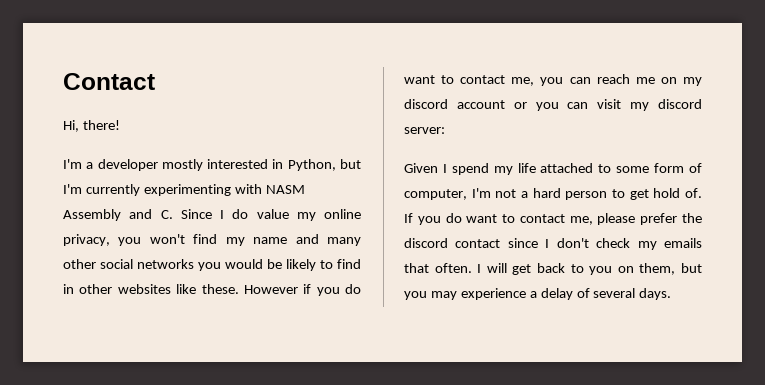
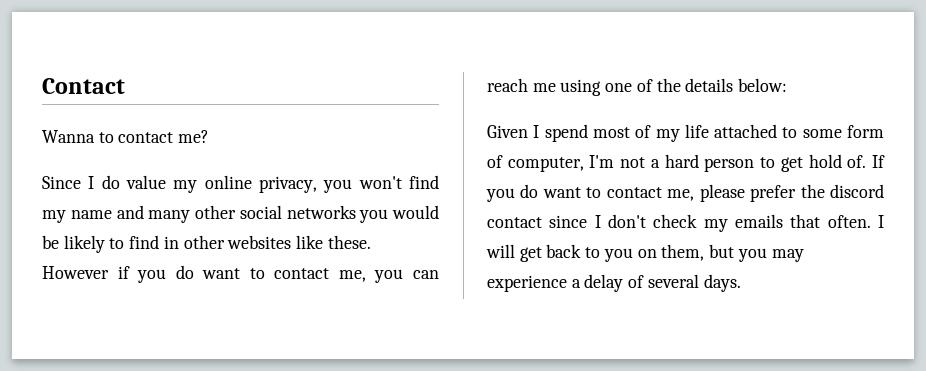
[63,120,120,132] [63,159,361,171] [63,184,305,196] [63,209,173,221] Hi, there! // I'm a developer mostly interested in Python, but I'm currently experimenting with NASM Assembly and C. -> [42,130,210,143] Wanna to contact me? //
[660,77,702,86] [404,99,702,111] [404,127,445,134] on my discord account or you can visit my discord server: -> [560,78,788,96] using one of the details below:
(489, 169) none -> [592,125,652,138] most of

